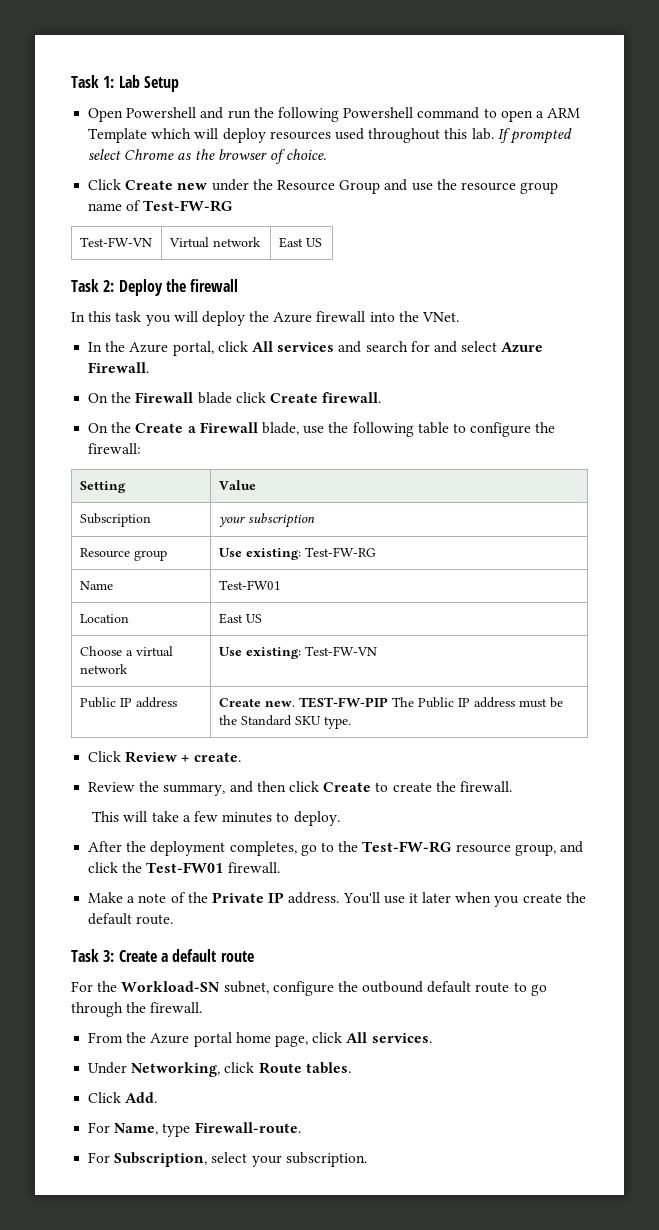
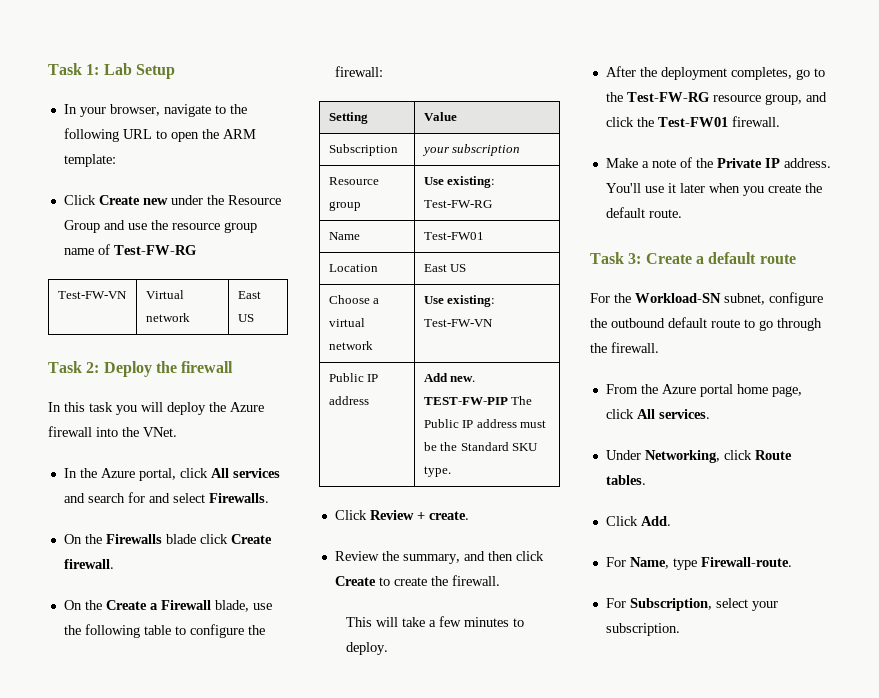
[88,107,581,122] [88,128,572,144] [88,149,327,164] Open Powershell and run the following Powershell command to open a ARM Template which will deploy resources used throughout this lab. If prompted select Chrome as the browser of choice. -> [63,104,247,117] [63,128,256,142] [63,154,116,167] In your browser, navigate to the following URL to open the ARM template:
[501,342,544,353] [88,362,150,373] [88,392,194,403] Azure Firewall. // On the Firewall -> [208,493,269,503] [63,534,162,544] Firewalls. // On the Firewalls
[218,698,261,707] Create -> [423,373,448,382] Add

